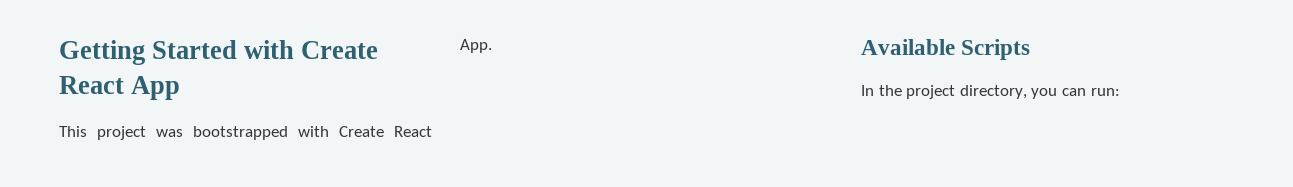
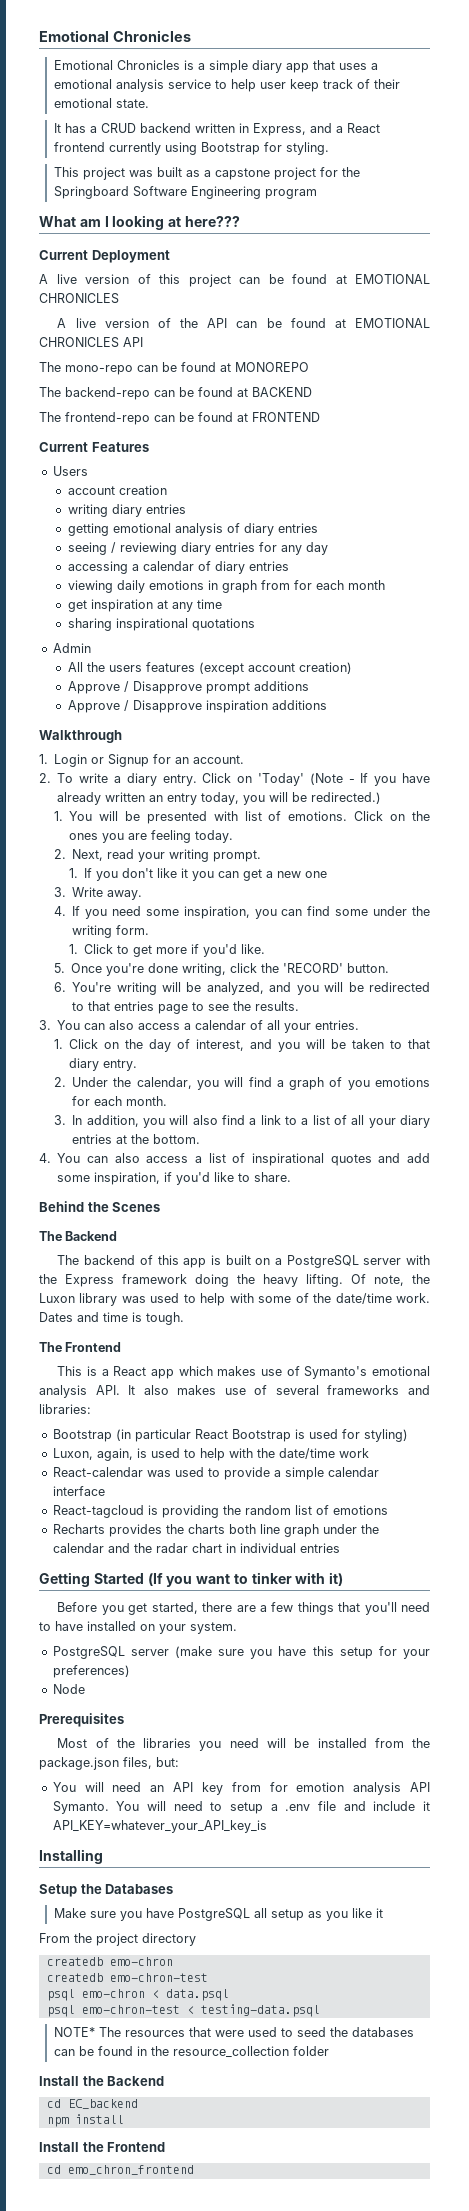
[59,40,379,65] [59,76,181,100] [59,126,432,140] [460,39,492,53] [861,39,1031,60] [861,85,1120,99] Getting Started with Create React App // This project was bootstrapped with Create React App. // Available Scripts // In the project directory, you can run: -> [39,30,191,42] [53,60,378,73] [53,79,400,92] [53,98,149,108] [53,123,380,136] [53,142,329,155] [53,167,360,180] [53,186,317,199] [39,215,240,230] [39,250,170,263] [39,274,430,287] [39,293,119,304] [57,318,430,328] [39,337,143,348] [39,362,309,375] [39,387,312,400] [39,412,320,425] [39,442,149,452] [52,466,88,476] [67,485,167,495] [67,504,186,517] [67,523,318,536] [67,542,328,555] [67,561,289,574] [67,580,385,593] [67,599,222,612] [67,618,255,631] [52,643,91,653] [67,662,352,675] [67,681,309,694] [67,700,327,713] [39,730,122,743] [39,754,245,767] [39,773,430,786] [57,792,382,805] [53,811,431,824] [69,830,234,843] [53,849,262,862] [68,868,328,881] [53,887,143,900] [53,906,431,919] [72,925,150,938] [68,944,266,957] [53,963,390,976] [53,982,430,995] [72,1001,300,1014] [39,1020,360,1033] [53,1039,430,1052] [69,1058,138,1071] [53,1077,430,1090] [72,1096,168,1106] [53,1115,431,1128] [72,1134,201,1144] [39,1153,431,1166] [57,1172,292,1185] [39,1201,161,1212] [39,1231,118,1241] [57,1255,431,1268] [39,1274,430,1287] [39,1293,430,1306] [39,1312,184,1325] [39,1342,122,1352] [57,1366,430,1379] [39,1385,430,1398] [39,1404,91,1414] [52,1429,408,1442] [52,1448,369,1461] [52,1467,379,1480] [52,1486,105,1496] [52,1505,388,1518] [52,1524,379,1537] [52,1543,340,1553] [39,1572,344,1587] [57,1602,430,1615] [39,1621,237,1634] [52,1646,431,1659] [52,1665,130,1678] [52,1684,85,1694] [39,1713,124,1727] [57,1738,431,1751] [39,1757,179,1770] [52,1782,430,1795] [52,1801,431,1814] [52,1820,267,1833] [39,1849,103,1864] [39,1884,174,1897] [53,1908,383,1921] [39,1933,196,1946] [46,1957,173,1966] [46,1973,208,1982] [46,1989,229,2001] [46,2004,320,2017] [53,2027,414,2037] [53,2046,329,2058] [39,2076,165,2086] [46,2099,138,2109] [46,2114,124,2127] [39,2142,166,2152] [46,2165,194,2175] Emotional Chronicles // Emotional Chronicles is a simple diary app that uses a emotional analysis service to help user keep track of their emotional state. // It has a CRUD backend written in Express, and a React frontend currently using Bootstrap for styling. // This project was built as a capstone project for the Springboard Software Engineering program // What am I looking at here??? // Current Deployment // A live version of this project can be found at EMOTIONAL CHRONICLES // A live version of the API can be found at EMOTIONAL CHRONICLES API // The mono-repo can be found at MONOREPO // The backend-repo can be found at BACKEND // The frontend-repo can be found at FRONTEND // Current Features // Users // account creation // writing diary entries // getting emotional analysis of diary entries // seeing / reviewing diary entries for any day // accessing a calendar of diary entries // viewing daily emotions in graph from for each month // get inspiration at any time // sharing inspirational quotations // Admin // All the users features (except account creation) // Approve / Disapprove prompt additions // Approve / Disapprove inspiration additions // Walkthrough // 1. Login or Signup for an account. // 2. To write a diary entry. Click on 'Today' (Note - If you have already written an entry today, you will be redirected.) // 1. You will be presented with list of emotions. Click on the ones you are feeling today. // 2. Next, read your writing prompt. // 1. If you don't like it you can get a new one // 3. Write away. // 4. If you need some inspiration, you can find some under the writing form. // 1. Click to get more if you'd like. // 5. Once you're done writing, click the 'RECORD' button. // 6. You're writing will be analyzed, and you will be redirected to that entries page to see the results. // 3. You can also access a calendar of all your entries. // 1. Click on the day of interest, and you will be taken to that diary entry. // 2. Under the calendar, you will find a graph of you emotions for each month. // 3. In addition, you will also find a link to a list of all your diary entries at the bottom. // 4. You can also access a list of inspirational quotes and add some inspiration, if you'd like to share. // Behind the Scenes // The Backend // The backend of this app is built on a PostgreSQL server with the Express framework doing the heavy lifting. Of note, the Luxon library was used to help with some of the date/time work. Dates and time is tough. // The Frontend // This is a React app which makes use of Symanto's emotional analysis API. It also makes use of several frameworks and libraries: // Bootstrap (in particular React Bootstrap is used for styling) // Luxon, again, is used to help with the date/time work // React-calendar was used to provide a simple calendar interface // React-tagcloud is providing the random list of emotions // Recharts provides the charts both line graph under the calendar and the radar chart in individual entries // Getting Started (If you want to tinker with it) // Before you get started, there are a few things that you'll need to have installed on your system. // PostgreSQL server (make sure you have this setup for your preferences) // Node // Prerequisites // Most of the libraries you need will be installed from the package.json files, but: // You will need an API key from for emotion analysis API Symanto. You will need to setup a .env file and include it API_KEY=whatever_your_API_key_is // Installing // Setup the Databases // Make sure you have PostgreSQL all setup as you like it // From the project directory // createdb emo-chron // createdb emo-chron-test // psql emo-chron < data.psql // psql emo-chron-test < testing-data.psql // NOTE* The resources that were used to seed the databases can be found in the resource_collection folder // Install the Backend // cd EC_backend // npm install // Install the Frontend // cd emo_chron_frontend

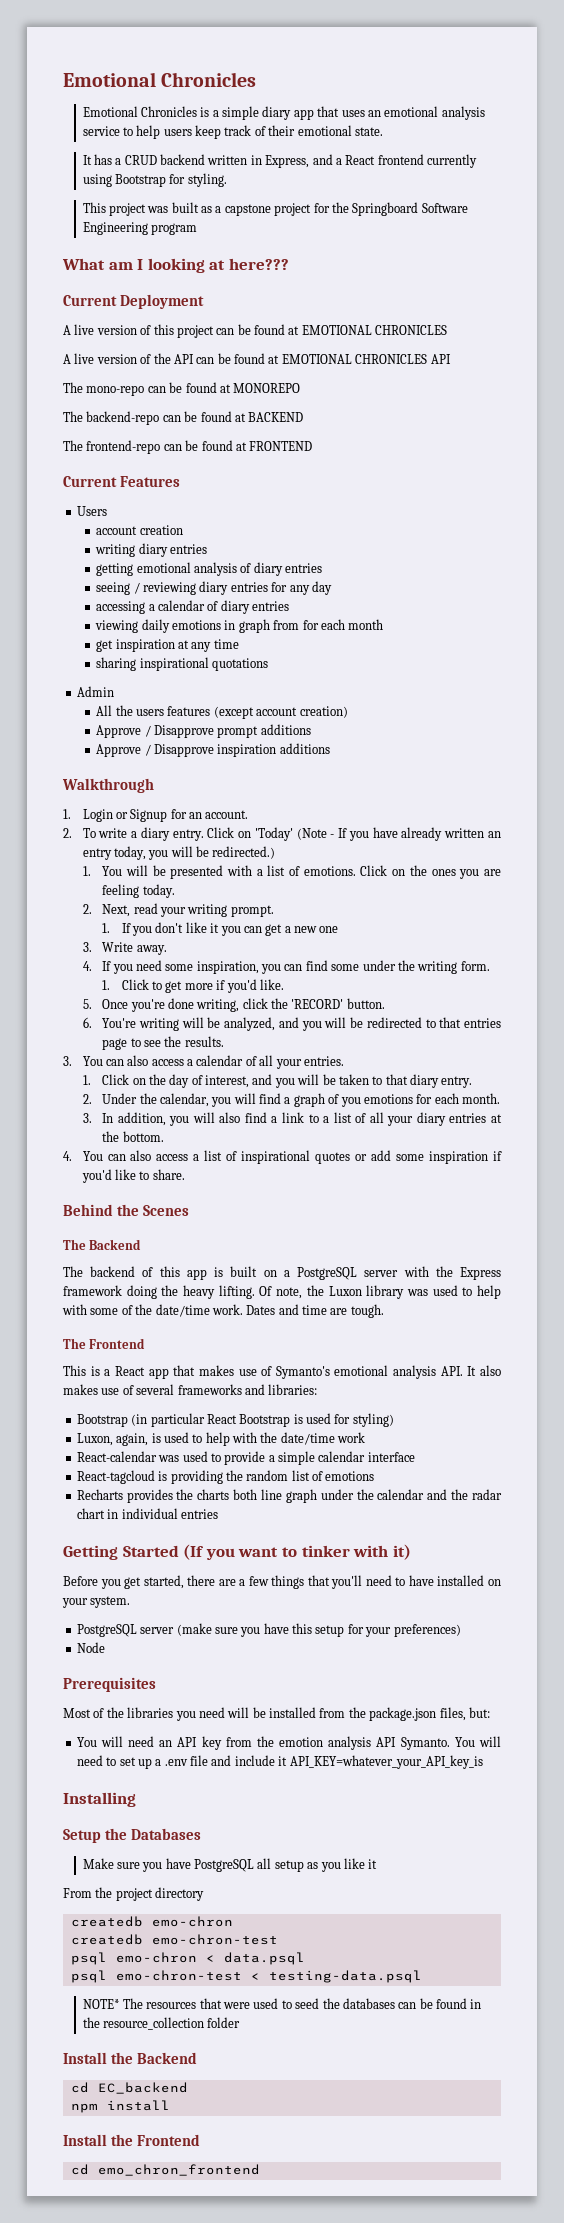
[370,63,378,70] a -> [367,110,381,117] an
[259,82,286,89] user -> [163,129,192,136] users
(238, 816) none -> [256,869,263,876] a
[378,1153,401,1163] and -> [355,1154,368,1161] or
[94,1172,161,1185] inspiration, -> [429,1151,489,1164] inspiration
[132,1312,142,1322] is -> [330,1308,348,1315] are
[178,1366,213,1376] which -> [173,1365,196,1376] that
[269,1782,288,1792] for -> [256,1736,274,1747] the
[230,1802,264,1814] setup -> [119,1757,152,1769] set up

